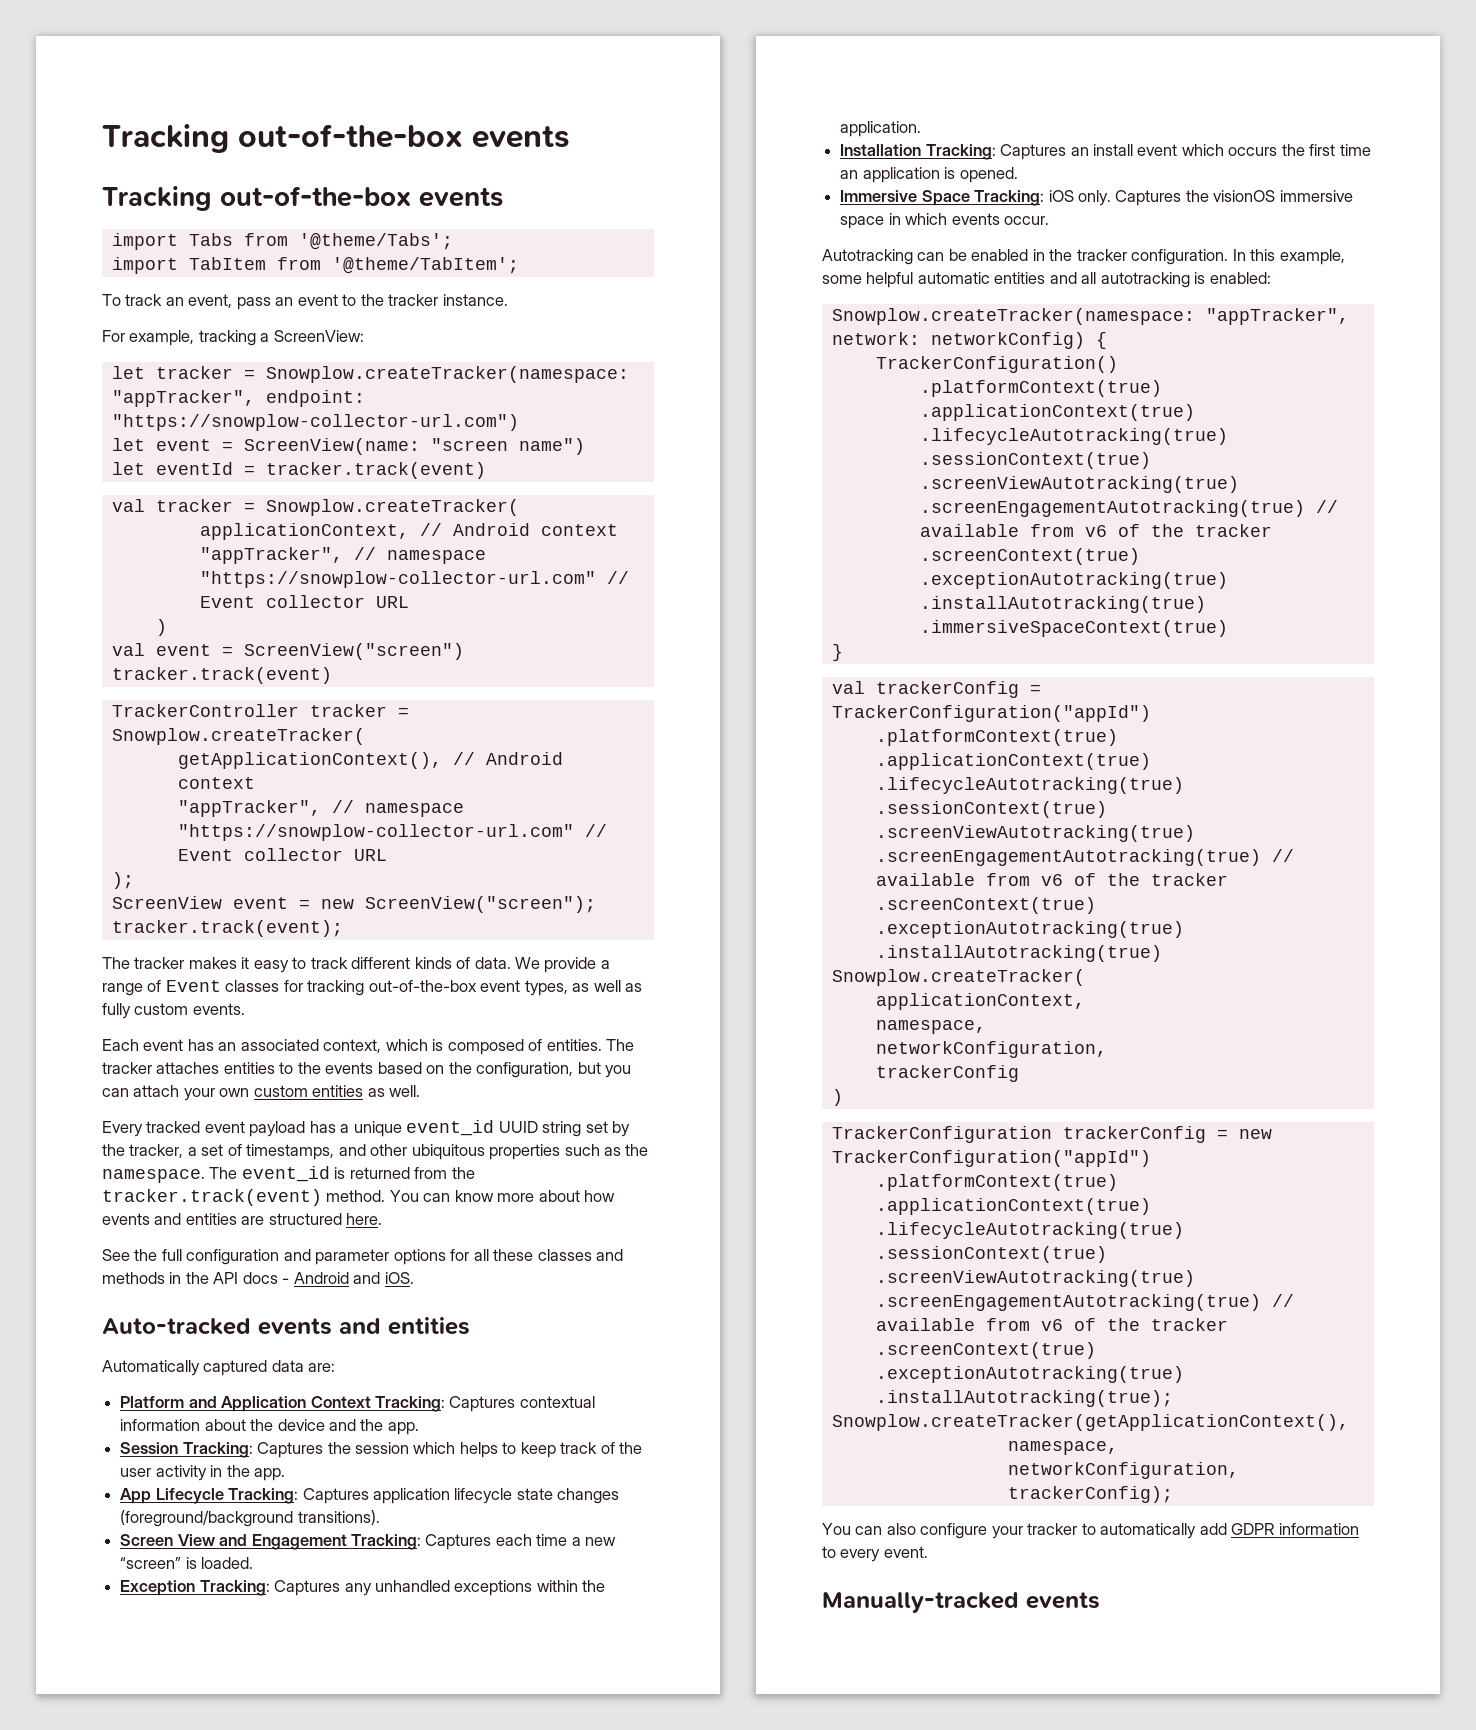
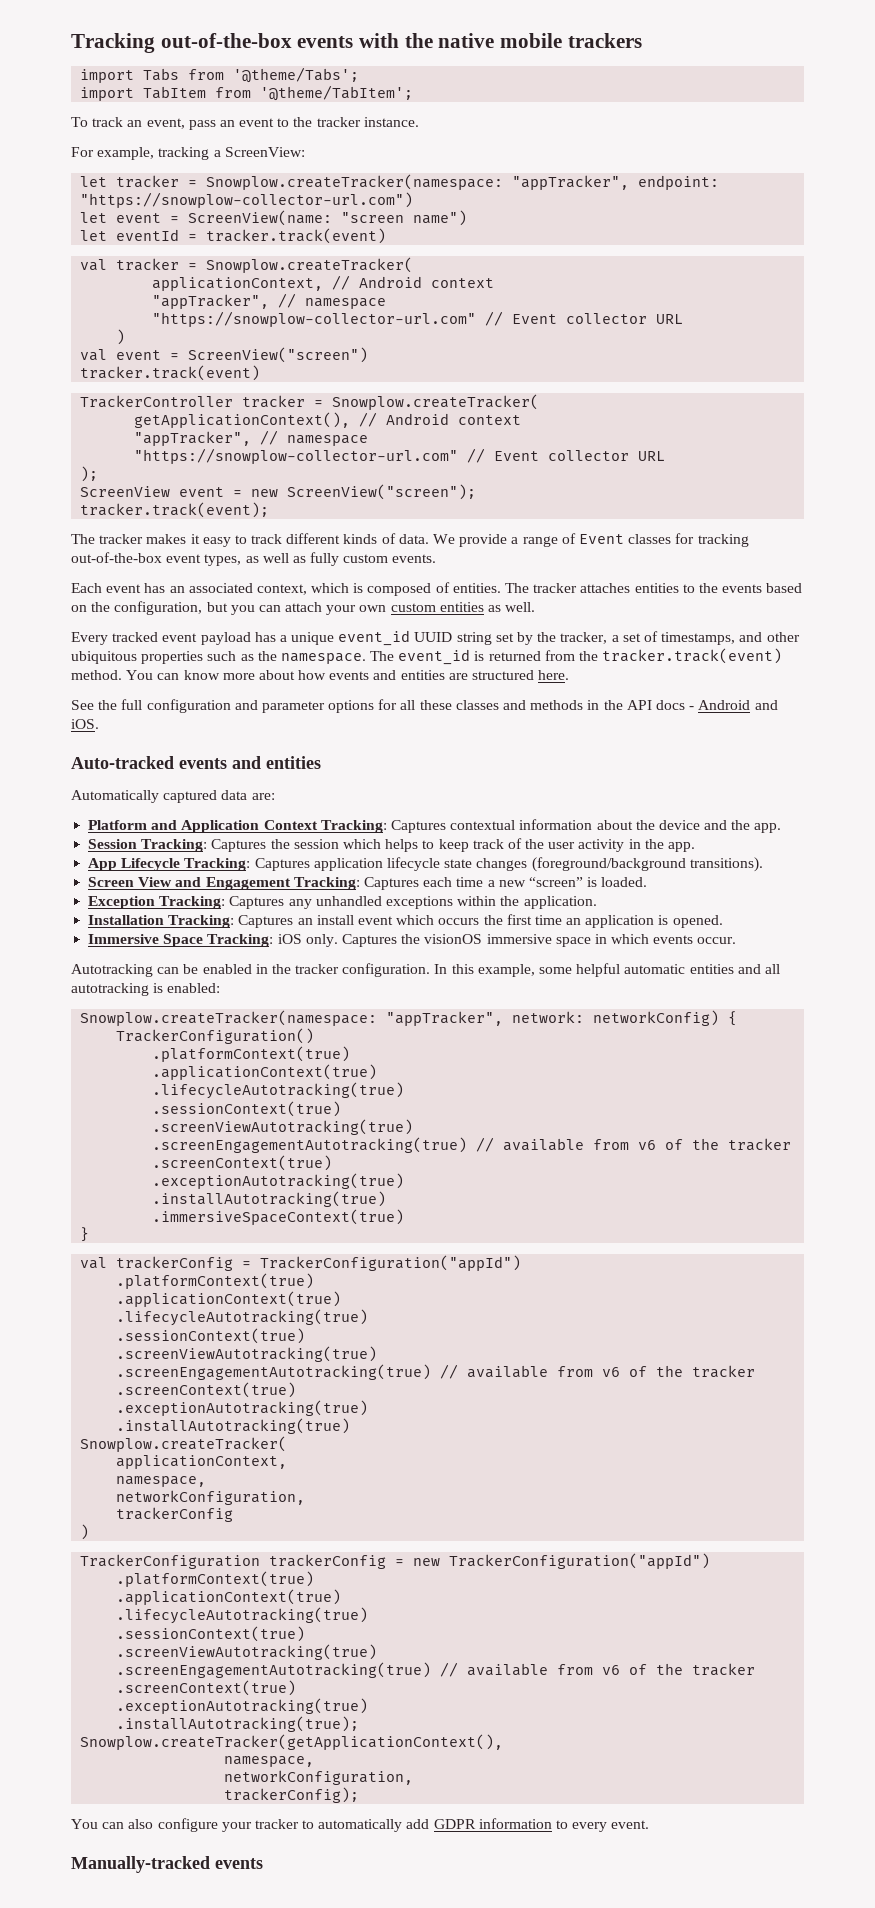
[102,124,569,153] [102,186,503,211] Tracking out-of-the-box events // Tracking out-of-the-box events -> [71,33,642,53] Tracking out-of-the-box events with the native mobile trackers

